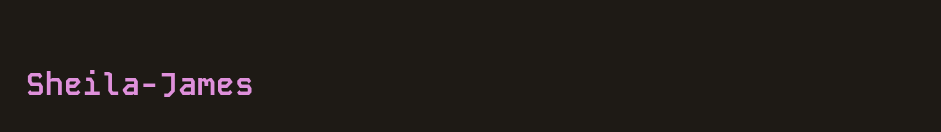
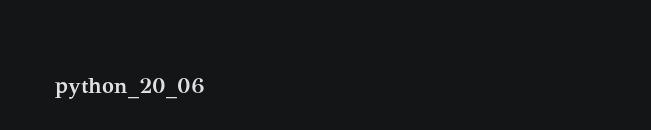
[26,70,254,97] Sheila-James -> [55,78,205,99] python_20_06

